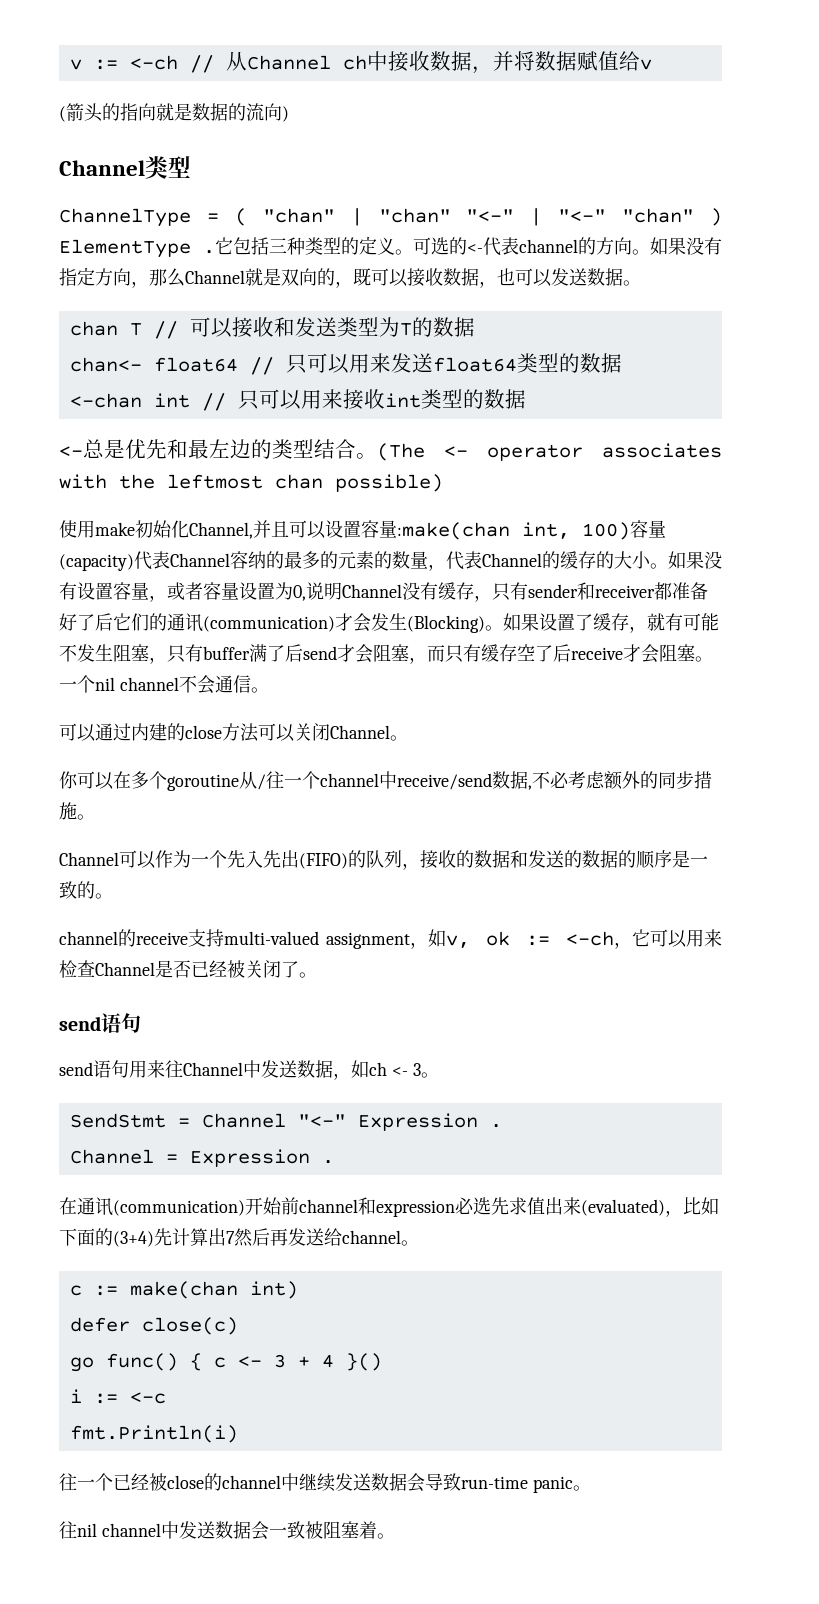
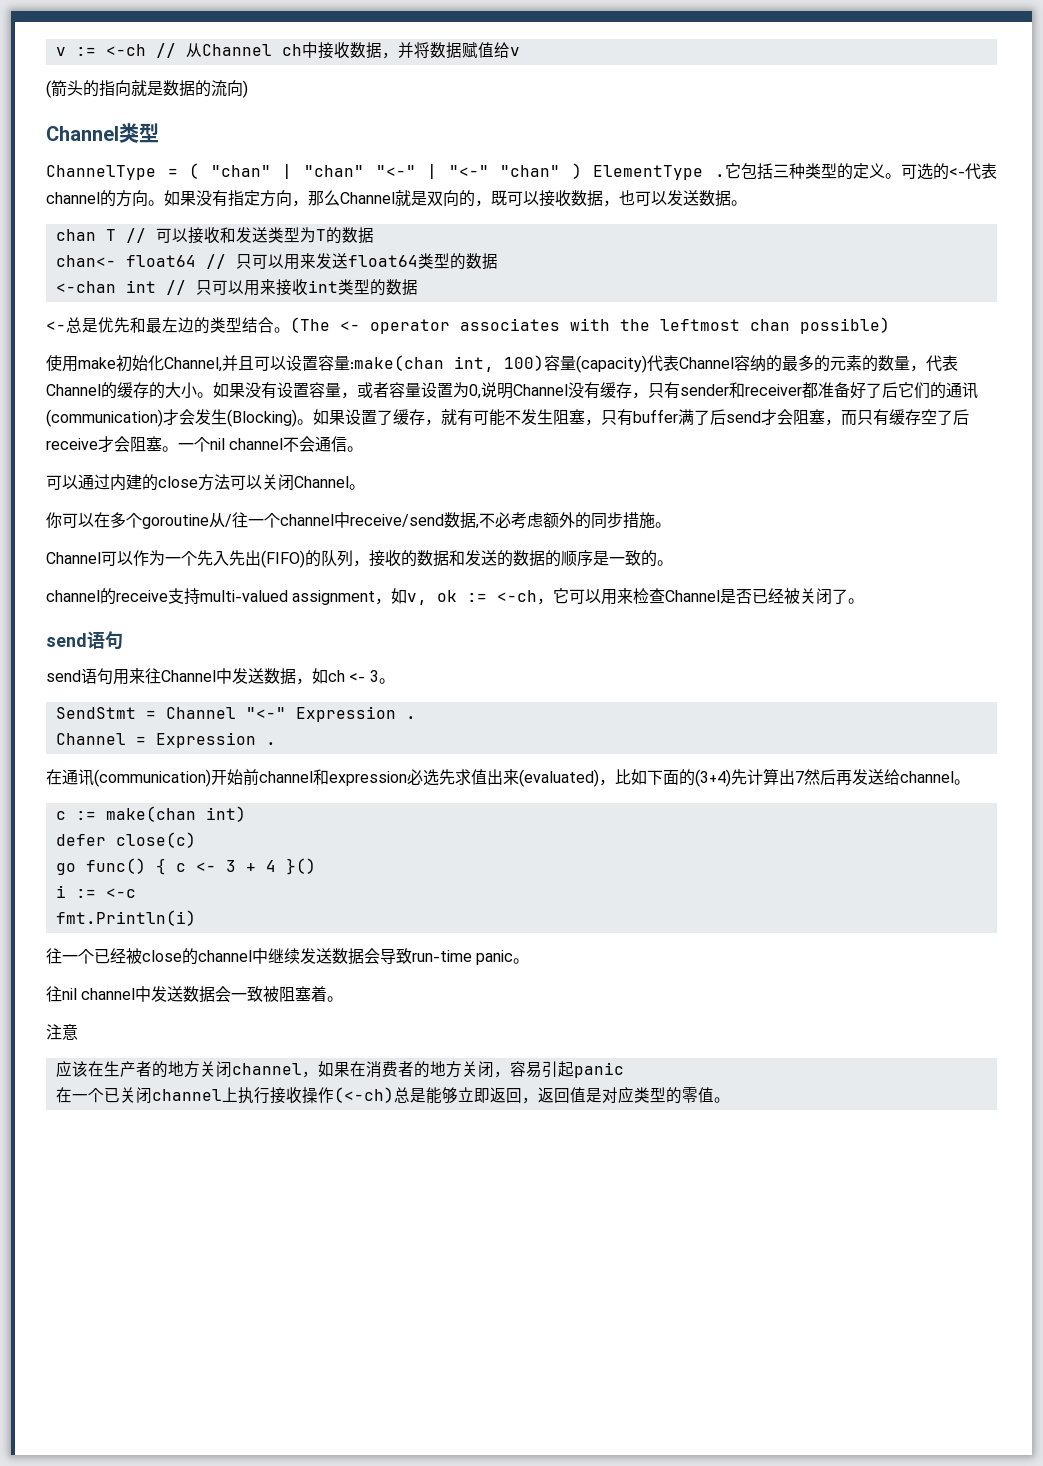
(395, 1536) none -> [46,1024,78,1040] [55,1060,624,1078] [55,1086,730,1104] // 注意 // 应该在生产者的地方关闭channel，如果在消费者的地方关闭，容易引起panic // 在一个已关闭channel上执行接收操作(<-ch)总是能够立即返回，返回值是对应类型的零值。

